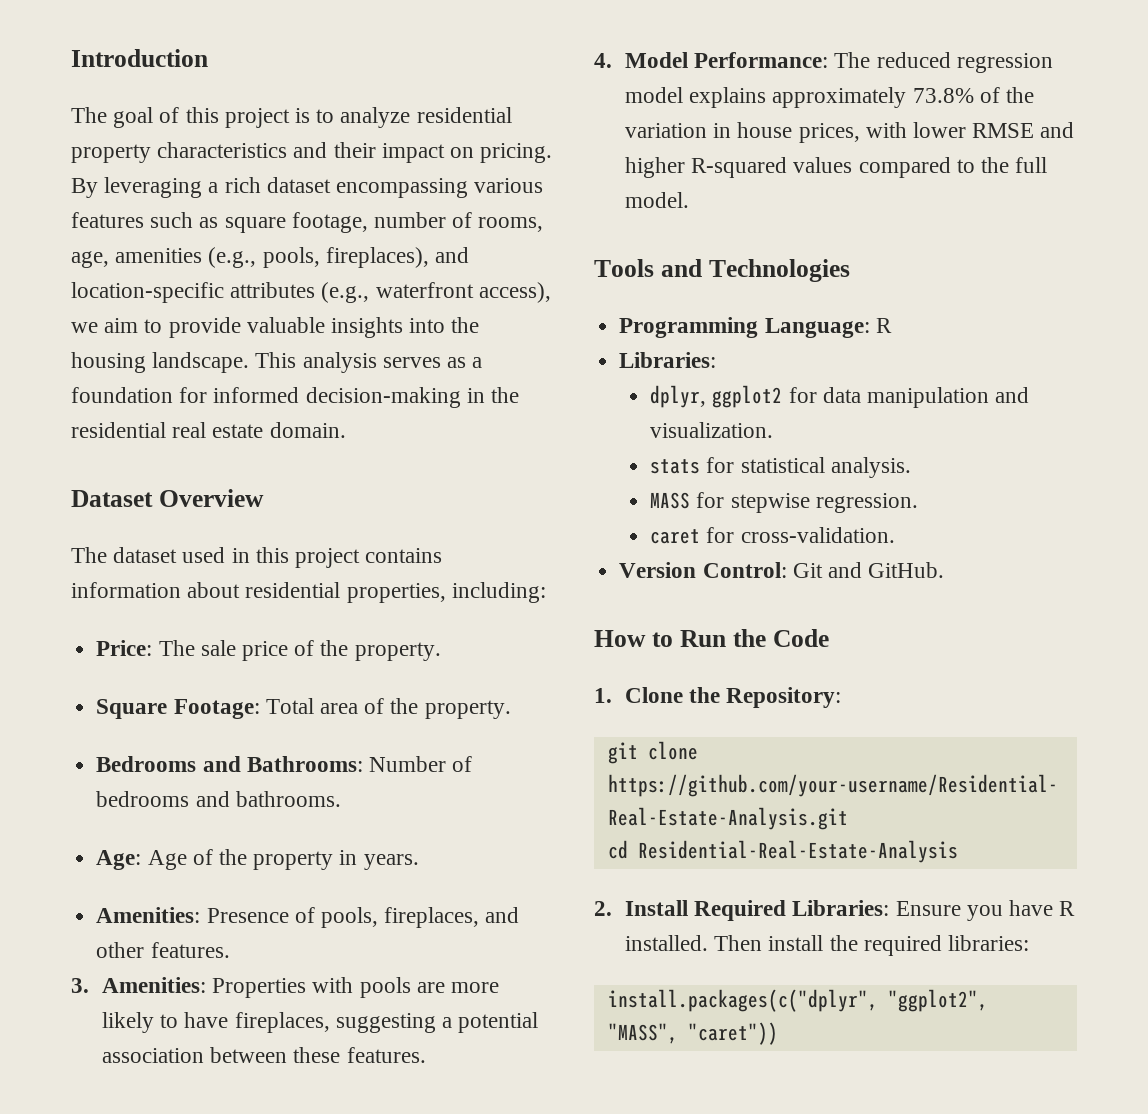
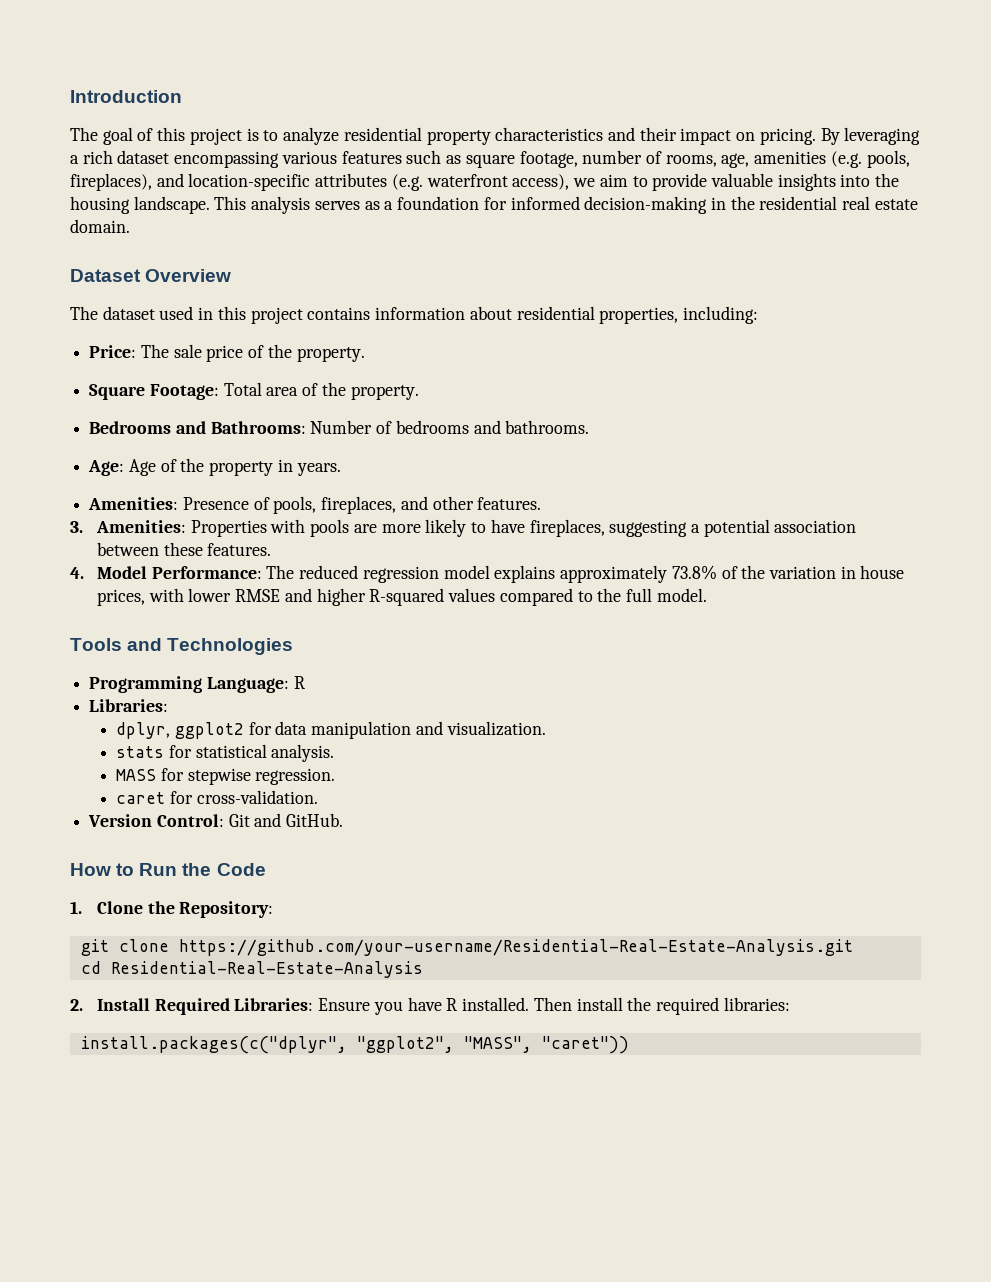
[208,247,257,268] (e.g., -> [830,151,862,168] (e.g.
[321,282,370,303] (e.g., -> [391,174,423,191] (e.g.

